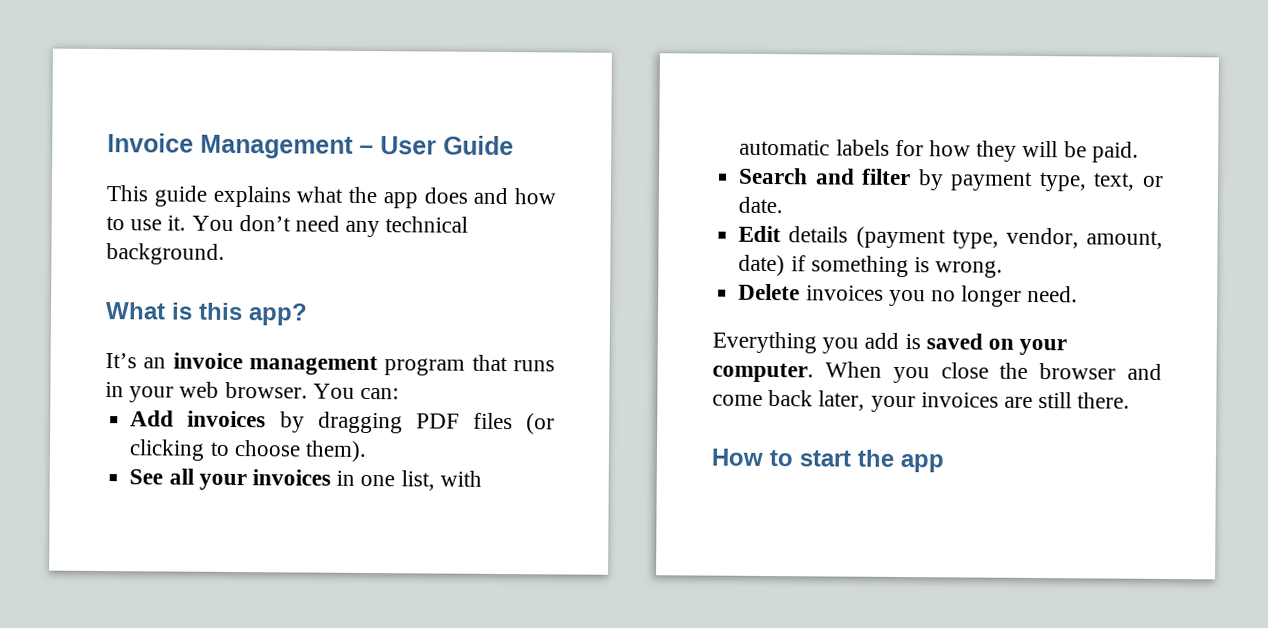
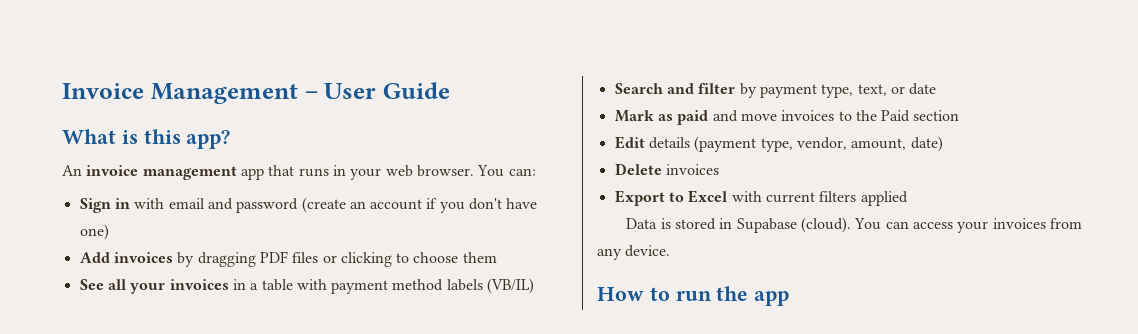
[106,185,556,209] [106,215,469,238] [106,243,225,265] // This guide explains what the app does and how to use it. You don’t need any technical background. -> (450, 90) none
[105,353,167,369] It’s an -> [62,165,82,176] An
[384,358,466,376] program -> [240,168,264,180] app
(400, 393) none -> [79,197,538,213] [79,224,109,240] // Sign in with email and password (create an account if you don't have one)
[526,413,555,435] (or -> [322,255,337,263] or
[304,440,367,462] them). -> [462,252,497,263] them
[360,470,482,491] [739,139,1139,163] one list, with automatic labels for how they will be paid. -> [250,278,535,294] a table with payment method labels (VB/IL)
[738,196,784,214] date. -> [909,83,937,95] [614,110,960,125] date // Mark as paid and move invoices to the Paid section
[790,255,1004,278] [738,283,1079,307] [712,331,1068,356] [712,361,1162,384] [712,390,1131,413] if something is wrong. // Delete invoices you no longer need. // Everything you add is saved on your computer. When you close the browser and come back later, your invoices are still there. -> [614,163,719,175] [614,190,908,206] [626,217,1082,233] [597,245,671,260] // Delete invoices // Export to Excel with current filters applied // Data is stored in Supabase (cloud). You can access your invoices from any device.
[799,450,851,467] start -> [675,291,712,301] run

